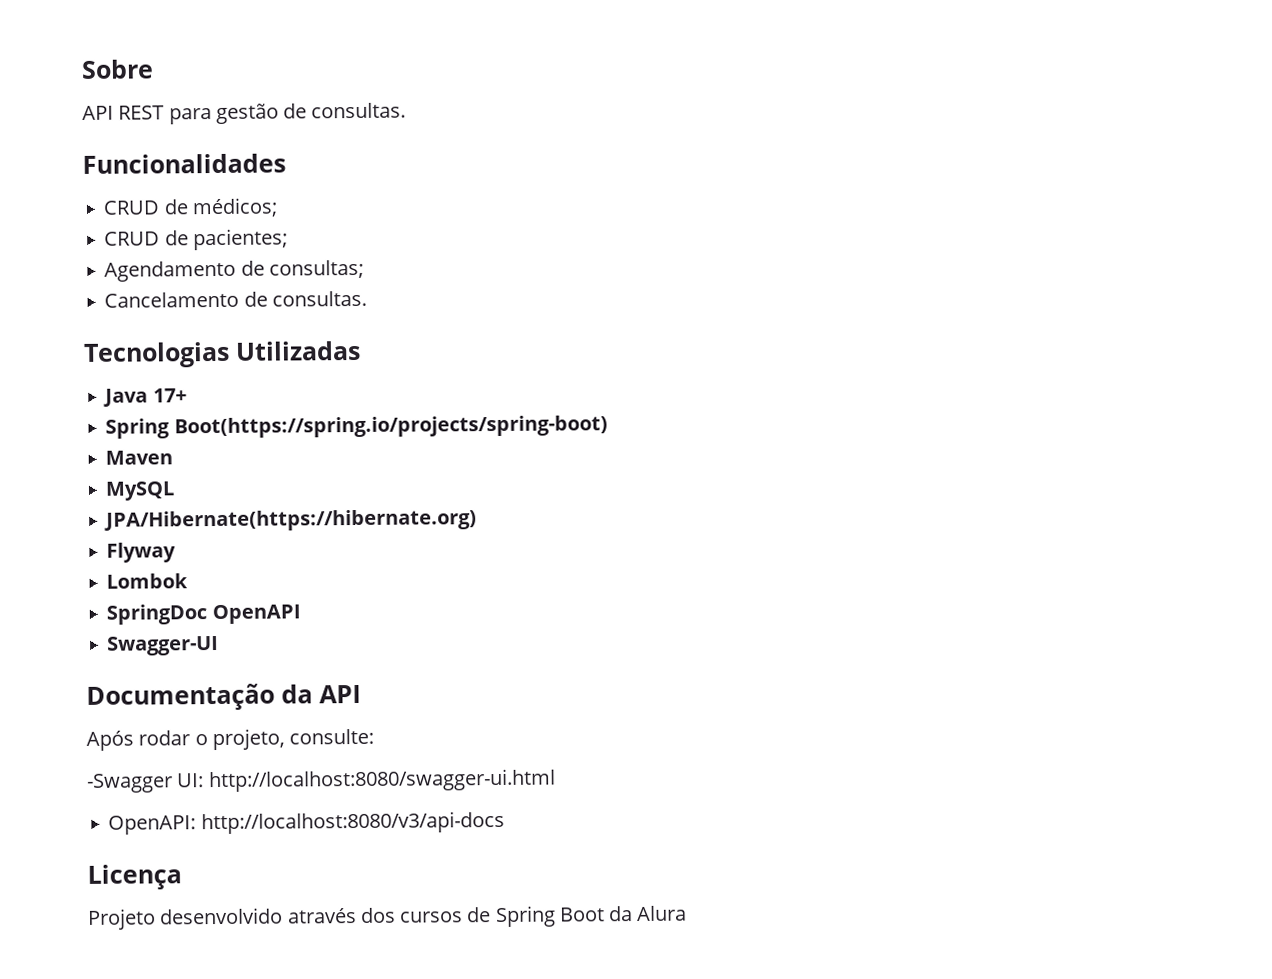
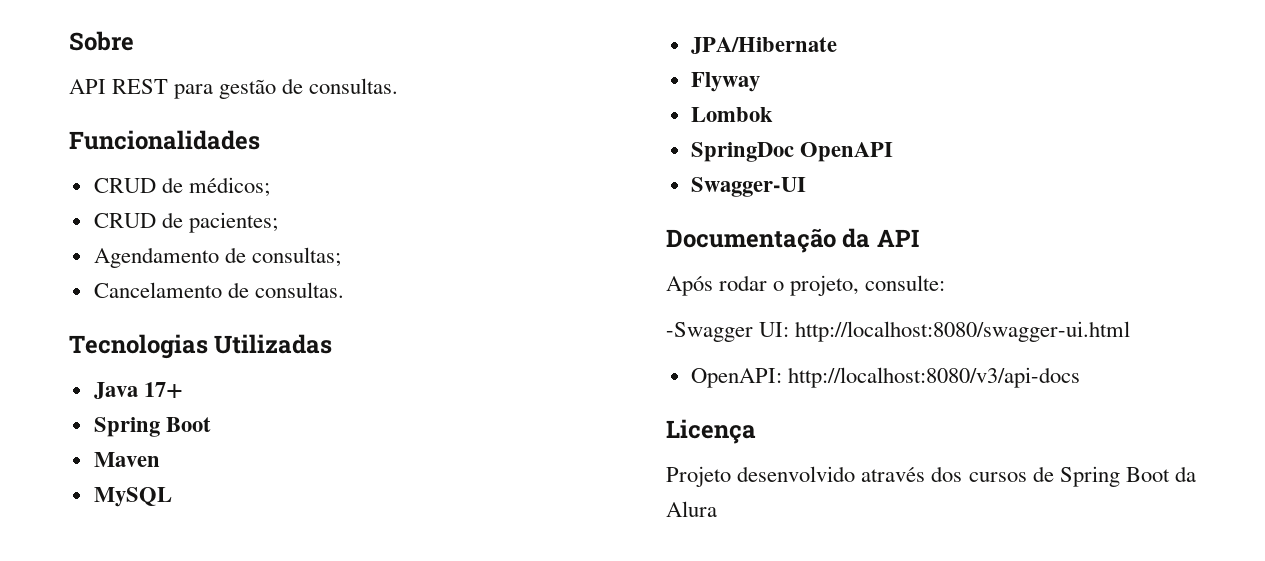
[173,415,608,439] Boot(https://spring.io/projects/spring-boot) -> [165,417,211,432] Boot
[104,509,478,532] JPA/Hibernate(https://hibernate.org) -> [690,37,837,54] JPA/Hibernate

